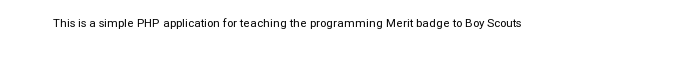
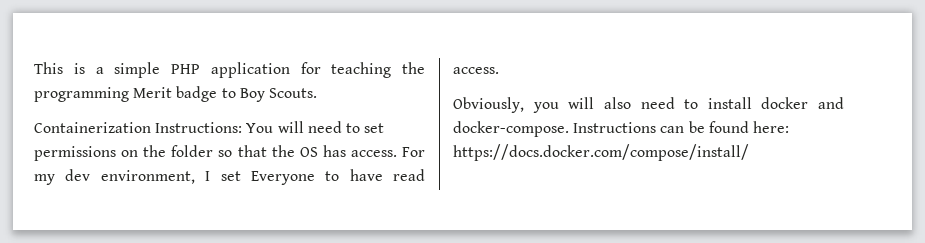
[487,19,522,27] Scouts -> [268,88,317,98] [34,121,385,133] [34,145,426,161] [34,169,425,185] [453,67,499,74] [453,97,844,113] [453,121,789,137] [453,144,749,161] Scouts. // Containerization Instructions: You will need to set permissions on the folder so that the OS has access. For my dev environment, I set Everyone to have read access. // Obviously, you will also need to install docker and docker-compose. Instructions can be found here: https://docs.docker.com/compose/install/

